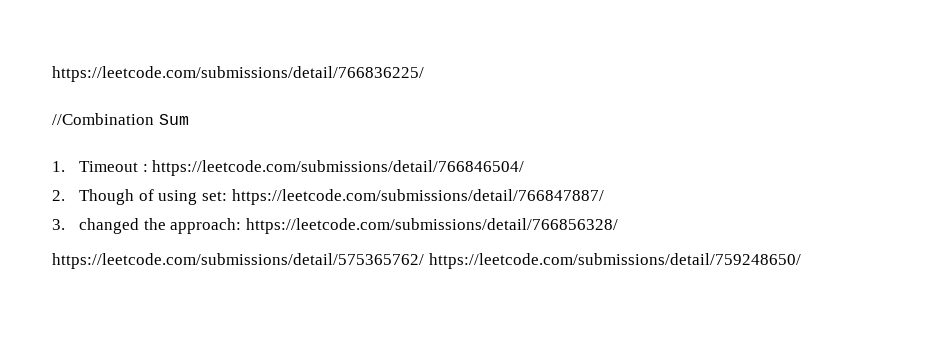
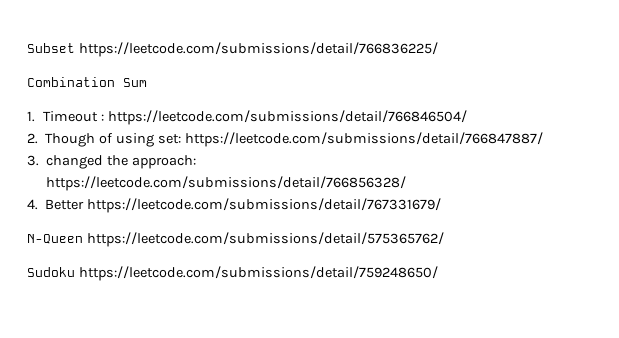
(52, 74) none -> [27,43,75,53] Subset
[52,113,154,125] //Combination -> [27,77,115,87] Combination
(619, 226) none -> [27,198,442,213] [27,234,83,244] 4. Better https://leetcode.com/submissions/detail/767331679/ // N-Queen
(424, 261) none -> [27,267,75,277] // Sudoku

